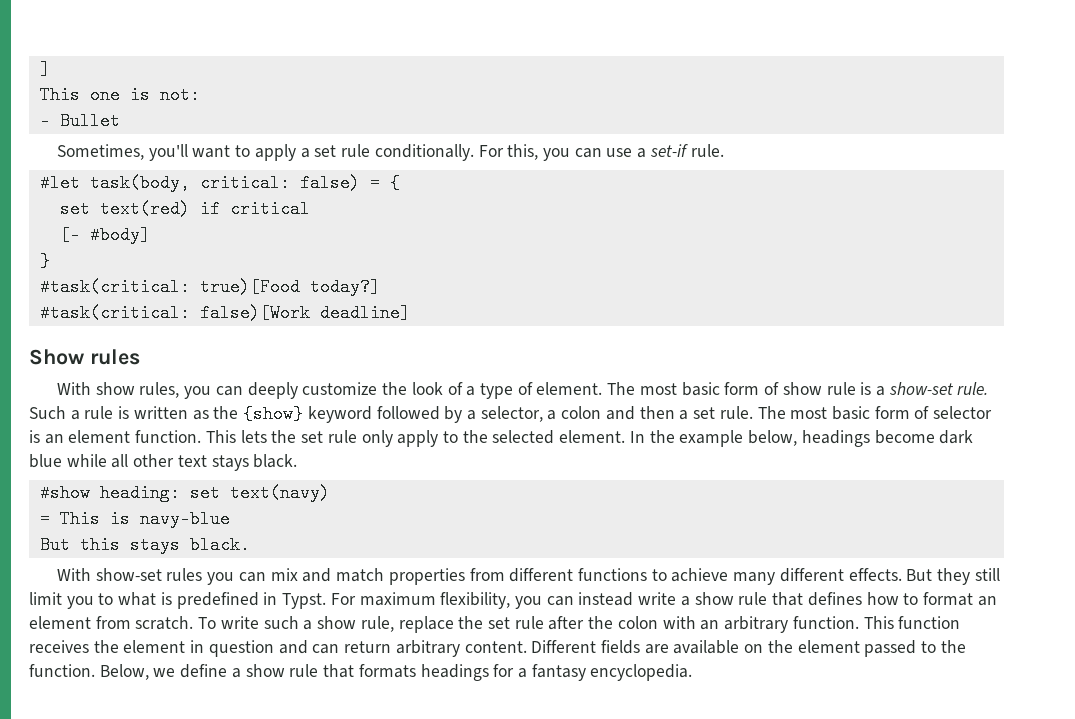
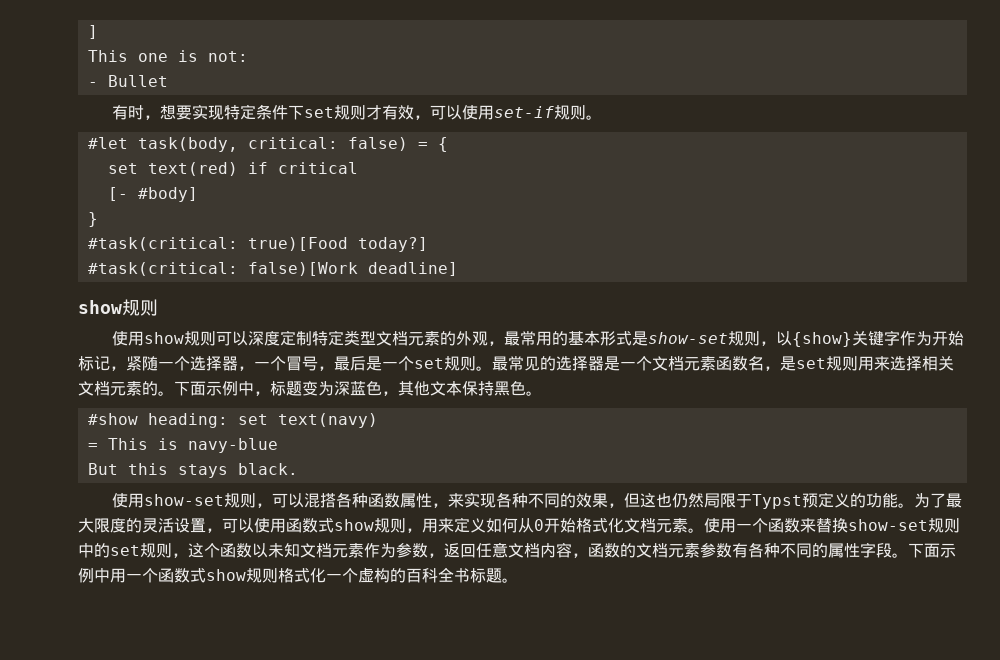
[57,144,724,161] Sometimes, you'll want to apply a set rule conditionally. For this, you can use a set-if rule. -> [112,104,603,120] 有时，想要实现特定条件下set规则才有效，可以使用set-if规则。
[29,349,140,365] [57,382,989,399] [29,405,993,423] [29,430,974,447] [29,454,298,471] Show rules // With show rules, you can deeply customize the look of a type of element. The most basic form of show rule is a show-set rule. Such a rule is written as the {show} keyword followed by a selector, a colon and then a set rule. The most basic form of selector is an element function. This lets the set rule only apply to the selected element. In the example below, headings become dark blue while all other text stays black. -> [78,299,158,316] [112,330,965,347] [78,356,954,371] [78,381,542,396] show规则 // 使用show规则可以深度定制特定类型文档元素的外观，最常用的基本形式是show-set规则，以{show}关键字作为开始标记，紧随一个选择器，一个冒号，最后是一个set规则。最常见的选择器是一个文档元素函数名，是set规则用来选择相关文档元素的。下面示例中，标题变为深蓝色，其他文本保持黑色。
[57,568,1000,585] [29,592,997,609] [29,616,961,633] [29,640,966,657] [29,664,693,681] With show-set rules you can mix and match properties from different functions to achieve many different effects. But they still limit you to what is predefined in Typst. For maximum flexibility, you can instead write a show rule that defines how to format an element from scratch. To write such a show rule, replace the set rule after the colon with an arbitrary function. This function receives the element in question and can return arbitrary content. Different fields are available on the element passed to the function. Below, we define a show rule that formats headings for a fantasy encyclopedia. -> [112,492,963,509] [78,517,960,533] [78,542,956,558] [78,567,518,583] 使用show-set规则，可以混搭各种函数属性，来实现各种不同的效果，但这也仍然局限于Typst预定义的功能。为了最大限度的灵活设置，可以使用函数式show规则，用来定义如何从0开始格式化文档元素。使用一个函数来替换show-set规则中的set规则，这个函数以未知文档元素作为参数，返回任意文档内容，函数的文档元素参数有各种不同的属性字段。下面示例中用一个函数式show规则格式化一个虚构的百科全书标题。

